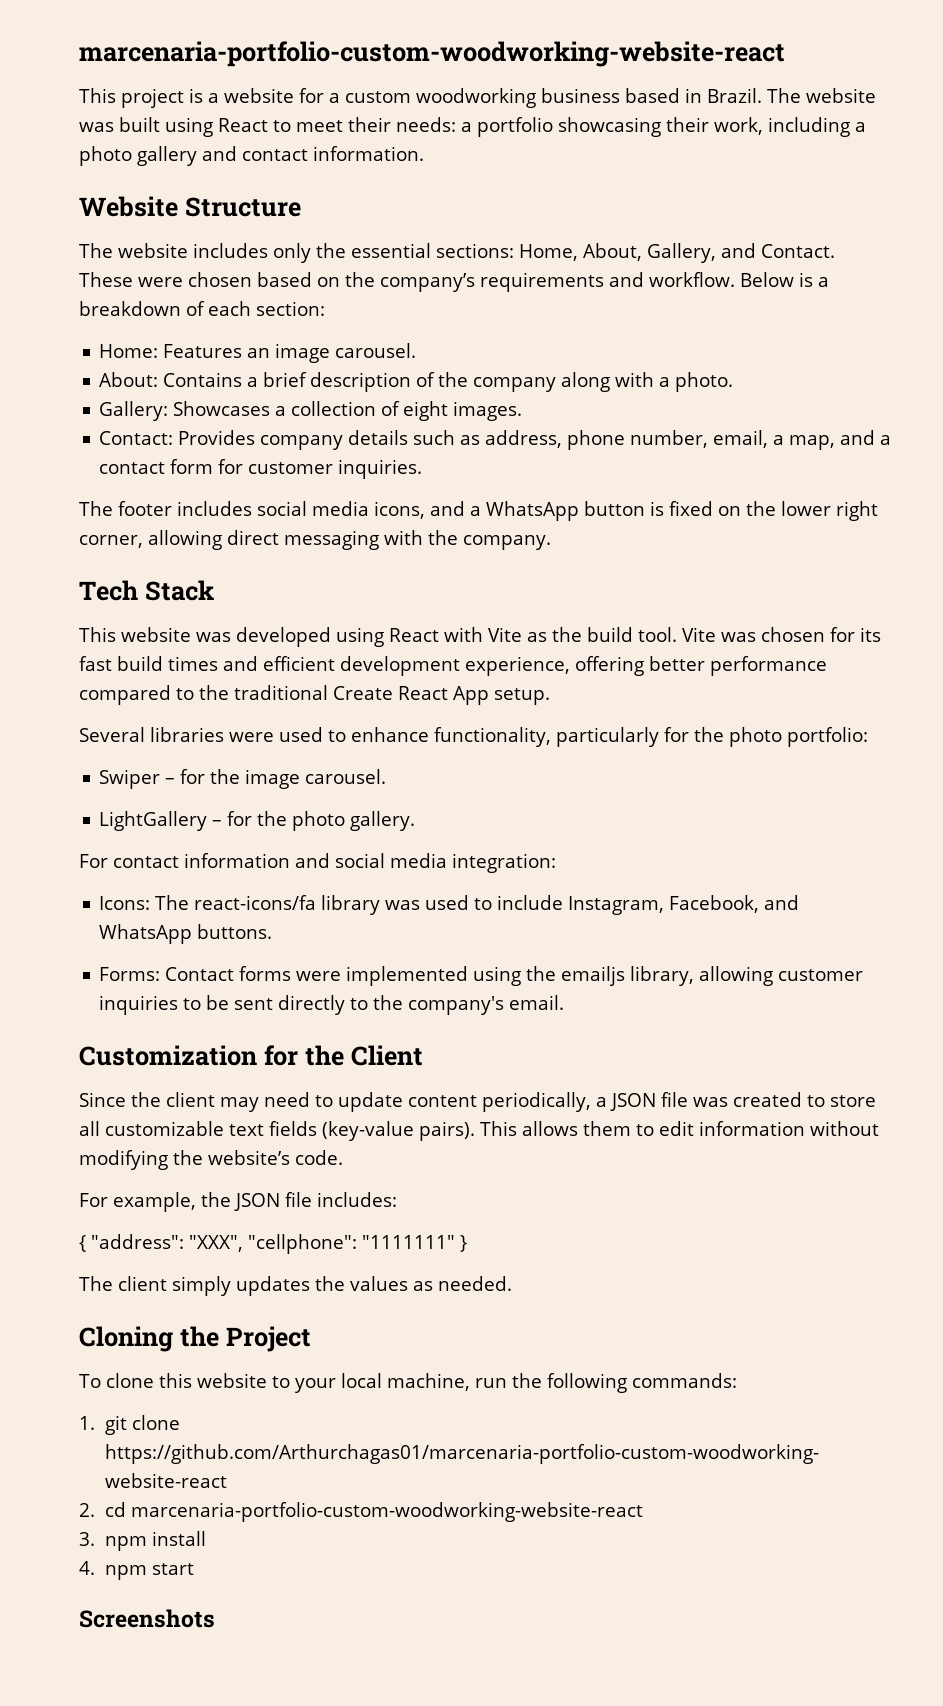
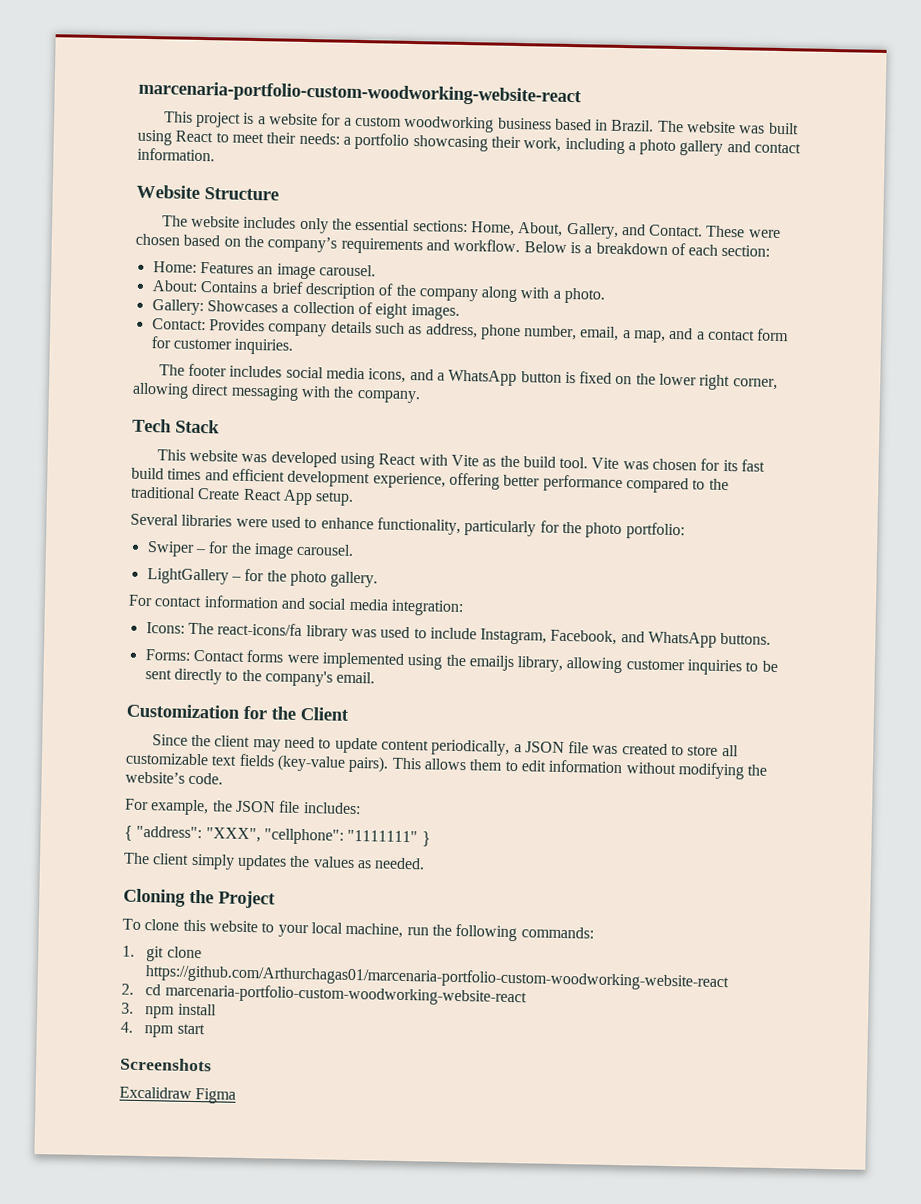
(215, 1618) none -> [119,1086,237,1104] // Excalidraw Figma

